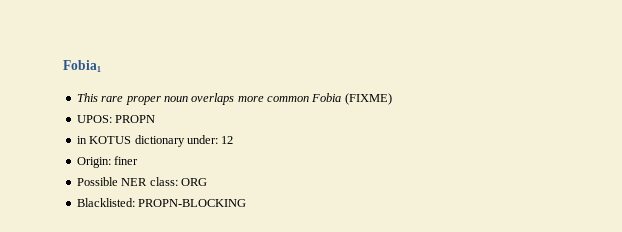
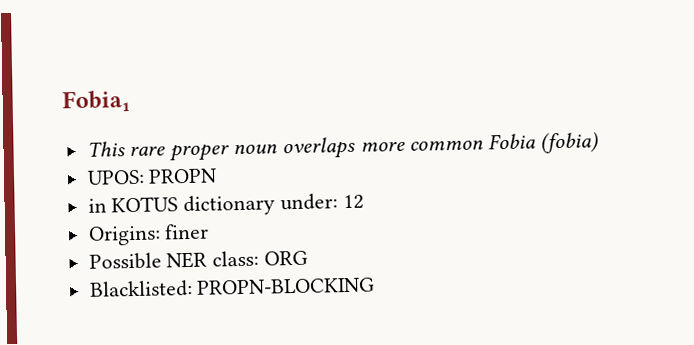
[344,93,392,105] (FIXME) -> [540,131,600,154] (fobia)
[76,157,111,168] Origin: -> [87,225,161,246] Origins:

